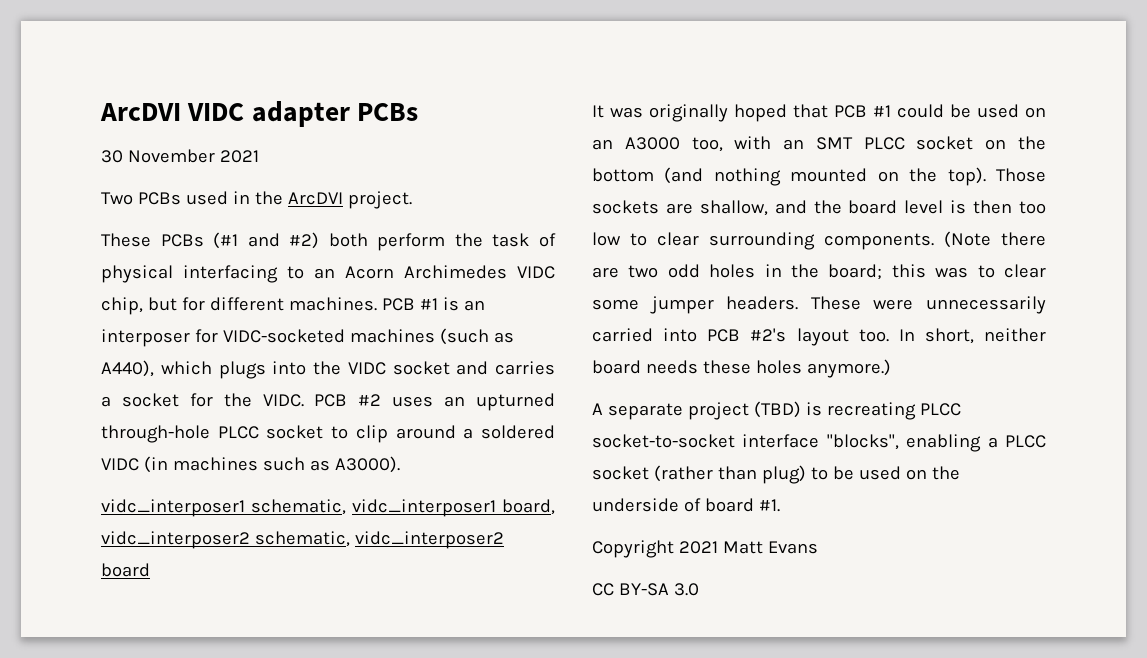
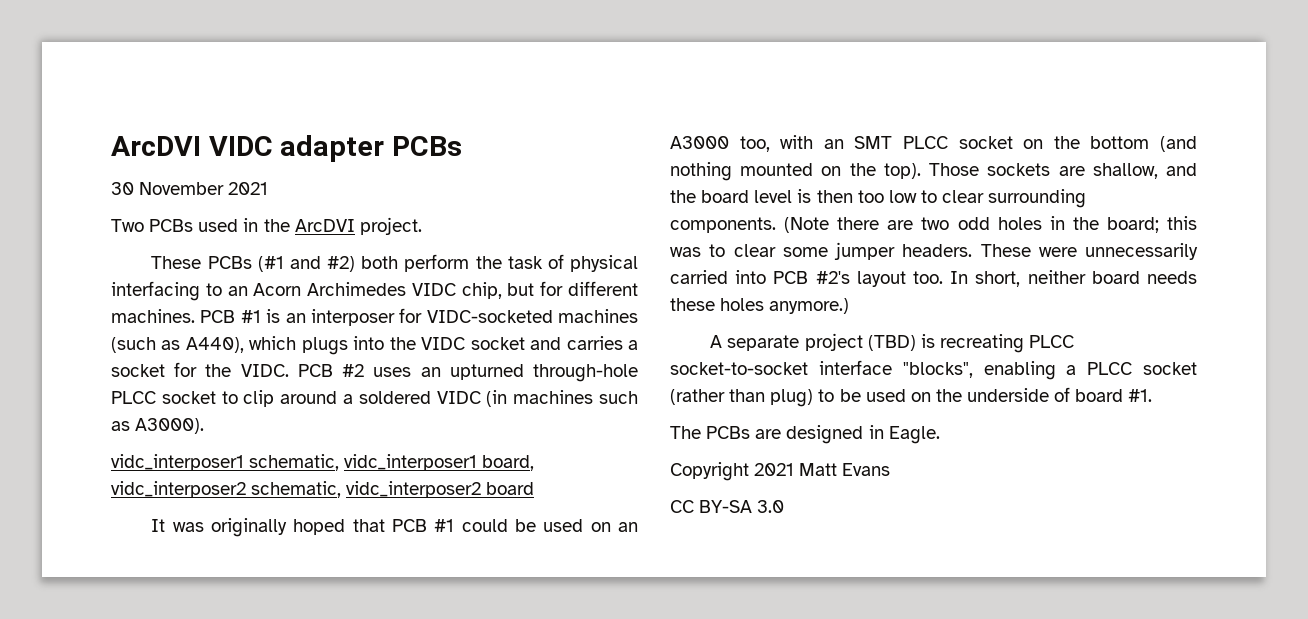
(780, 505) none -> [670,425,940,444] // The PCBs are designed in Eagle.

